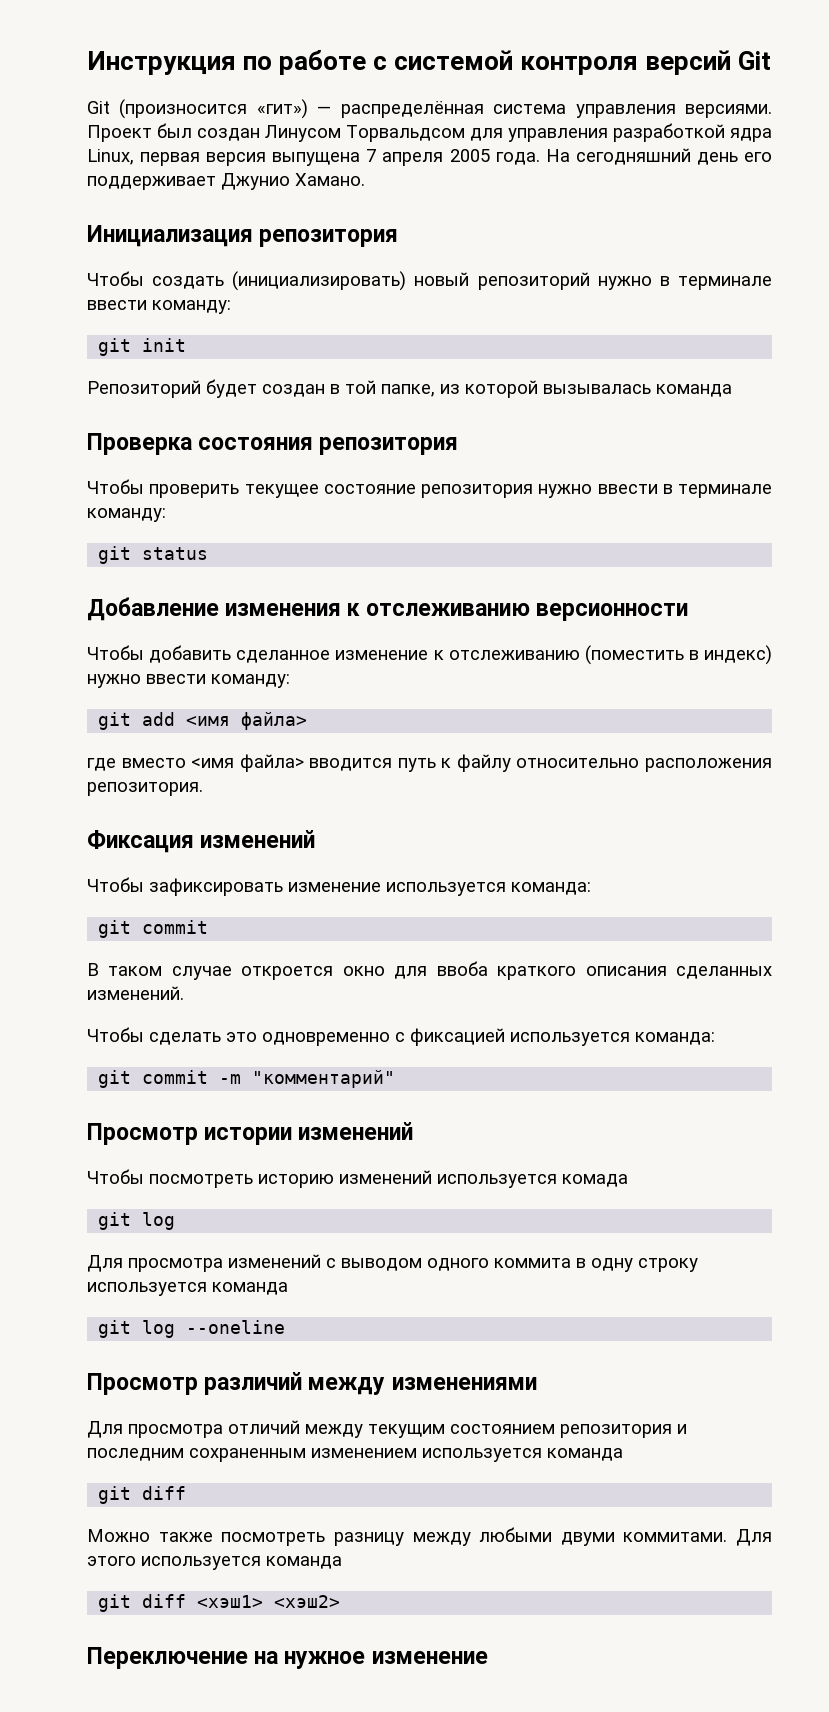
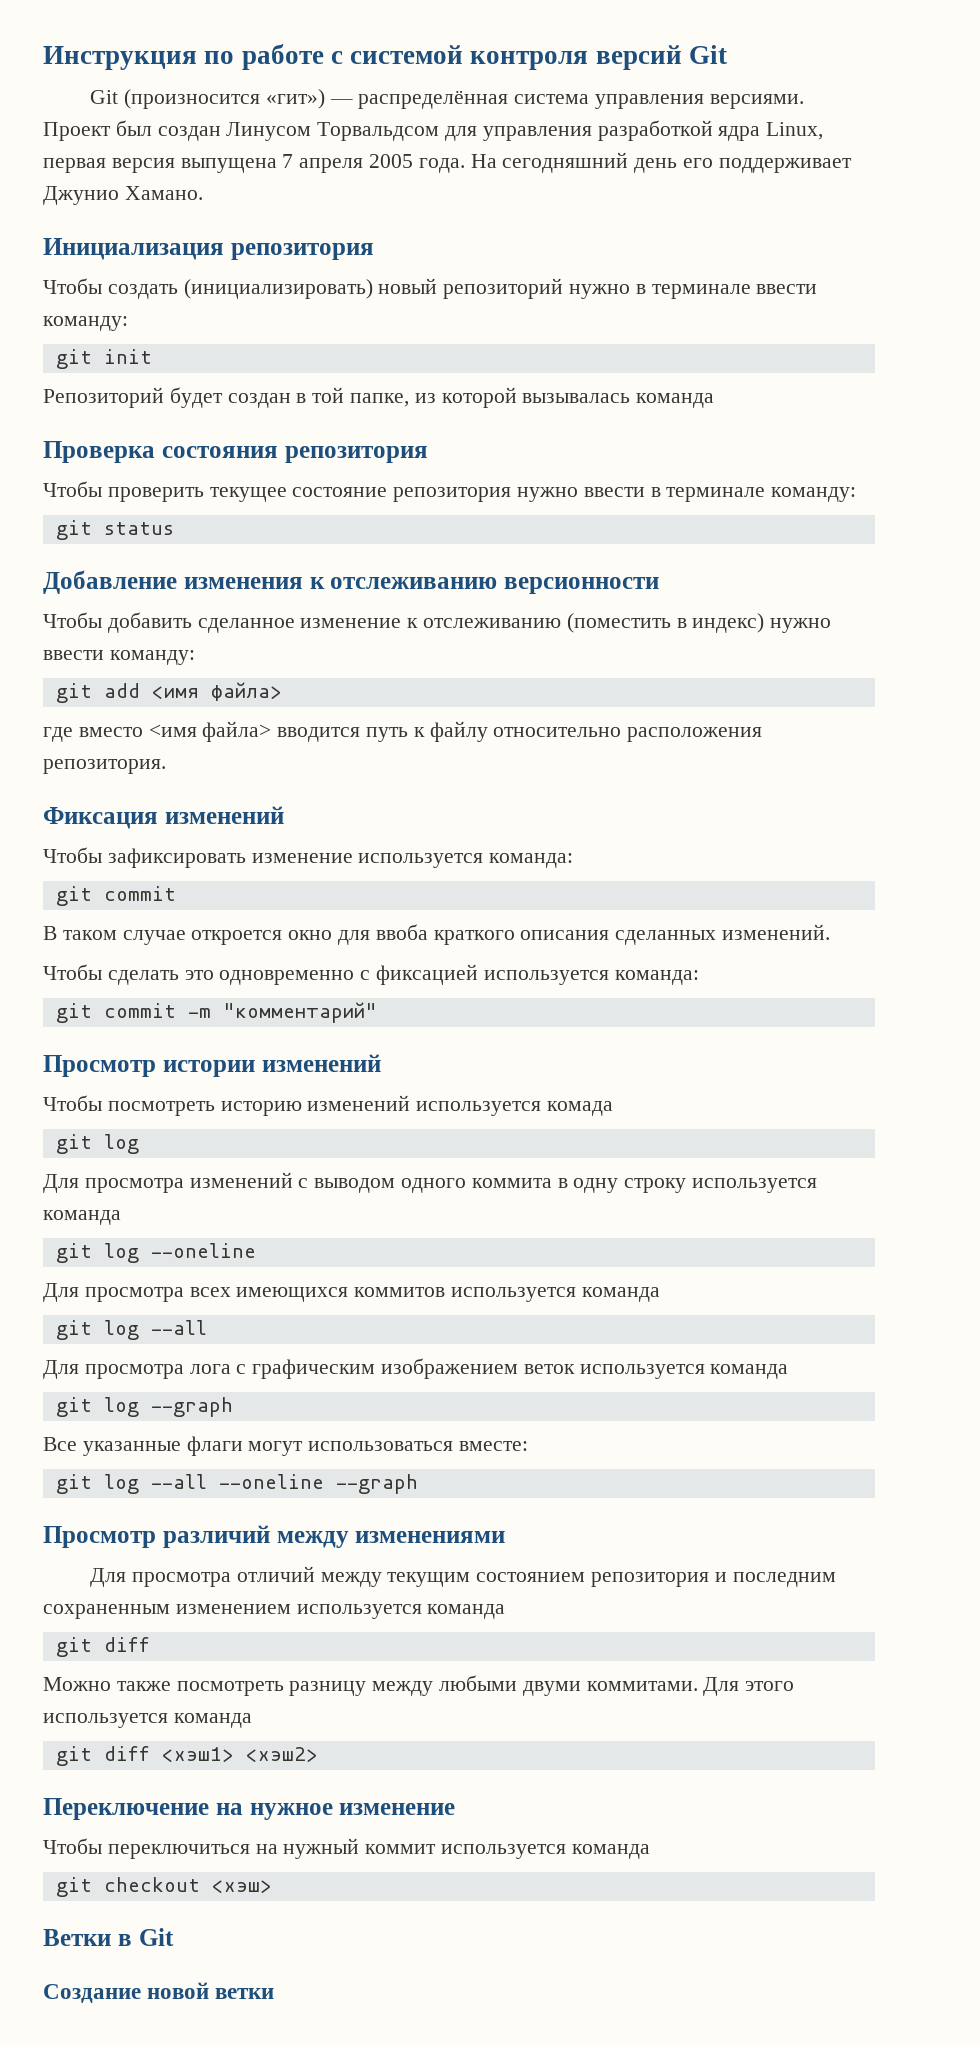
(286, 1327) none -> [43,1283,660,1302] [55,1320,207,1340] [43,1358,789,1379] [55,1397,233,1417] [43,1436,529,1456] [55,1474,418,1494] // Для просмотра всех имеющихся коммитов используется команда // git log --all // Для просмотра лога с графическим изображением веток используется команда // git log --graph // Все указанные флаги могут использоваться вместе: // git log --all --oneline --graph
(488, 1657) none -> [43,1838,650,1859] [55,1877,272,1897] [43,1928,174,1946] [43,1982,275,2003] // Чтобы переключиться на нужный коммит используется команда // git checkout <хэш> // Ветки в Git // Создание новой ветки

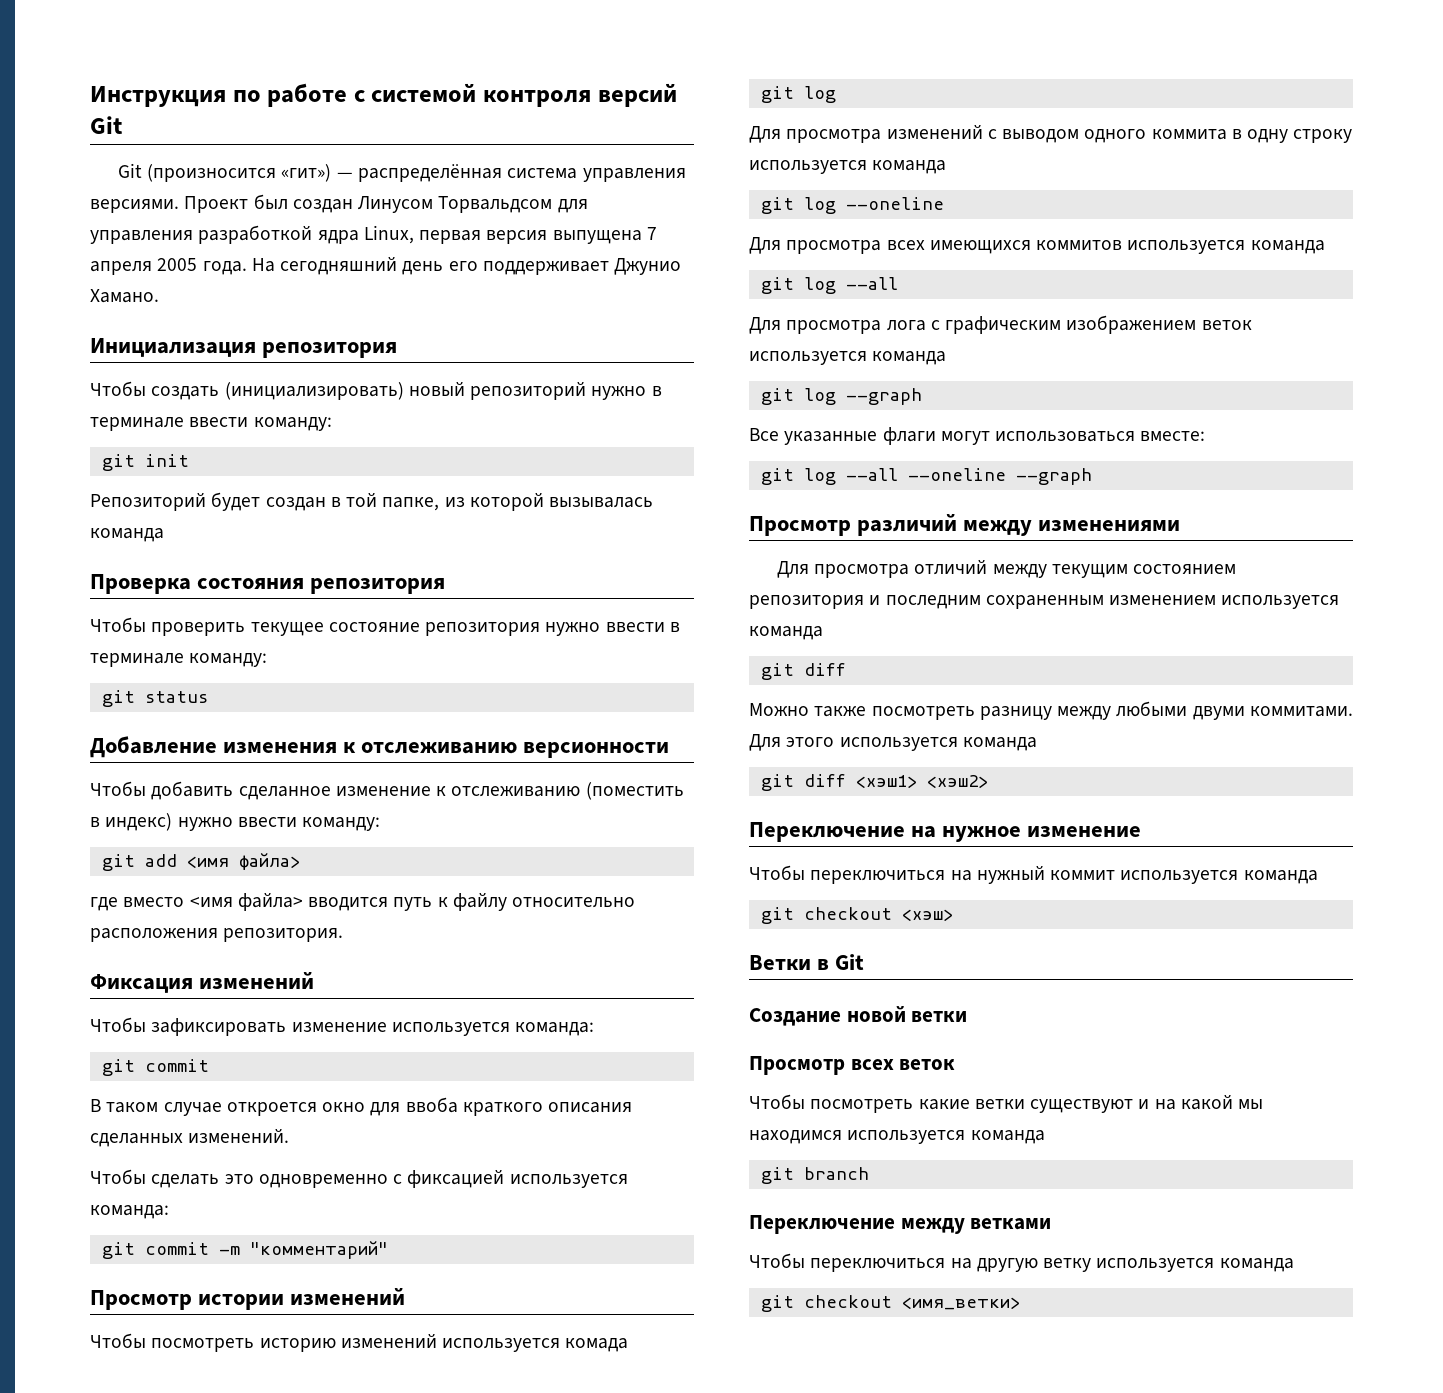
(275, 1993) none -> [749,1056,956,1075] [749,1094,1264,1113] [749,1130,1045,1144] [760,1167,869,1184] [749,1215,1052,1234] [749,1253,1294,1272] [760,1295,1020,1312] // Просмотр всех веток // Чтобы посмотреть какие ветки существуют и на какой мы находимся используется команда // git branch // Переключение между ветками // Чтобы переключиться на другую ветку используется команда // git checkout <имя_ветки>

